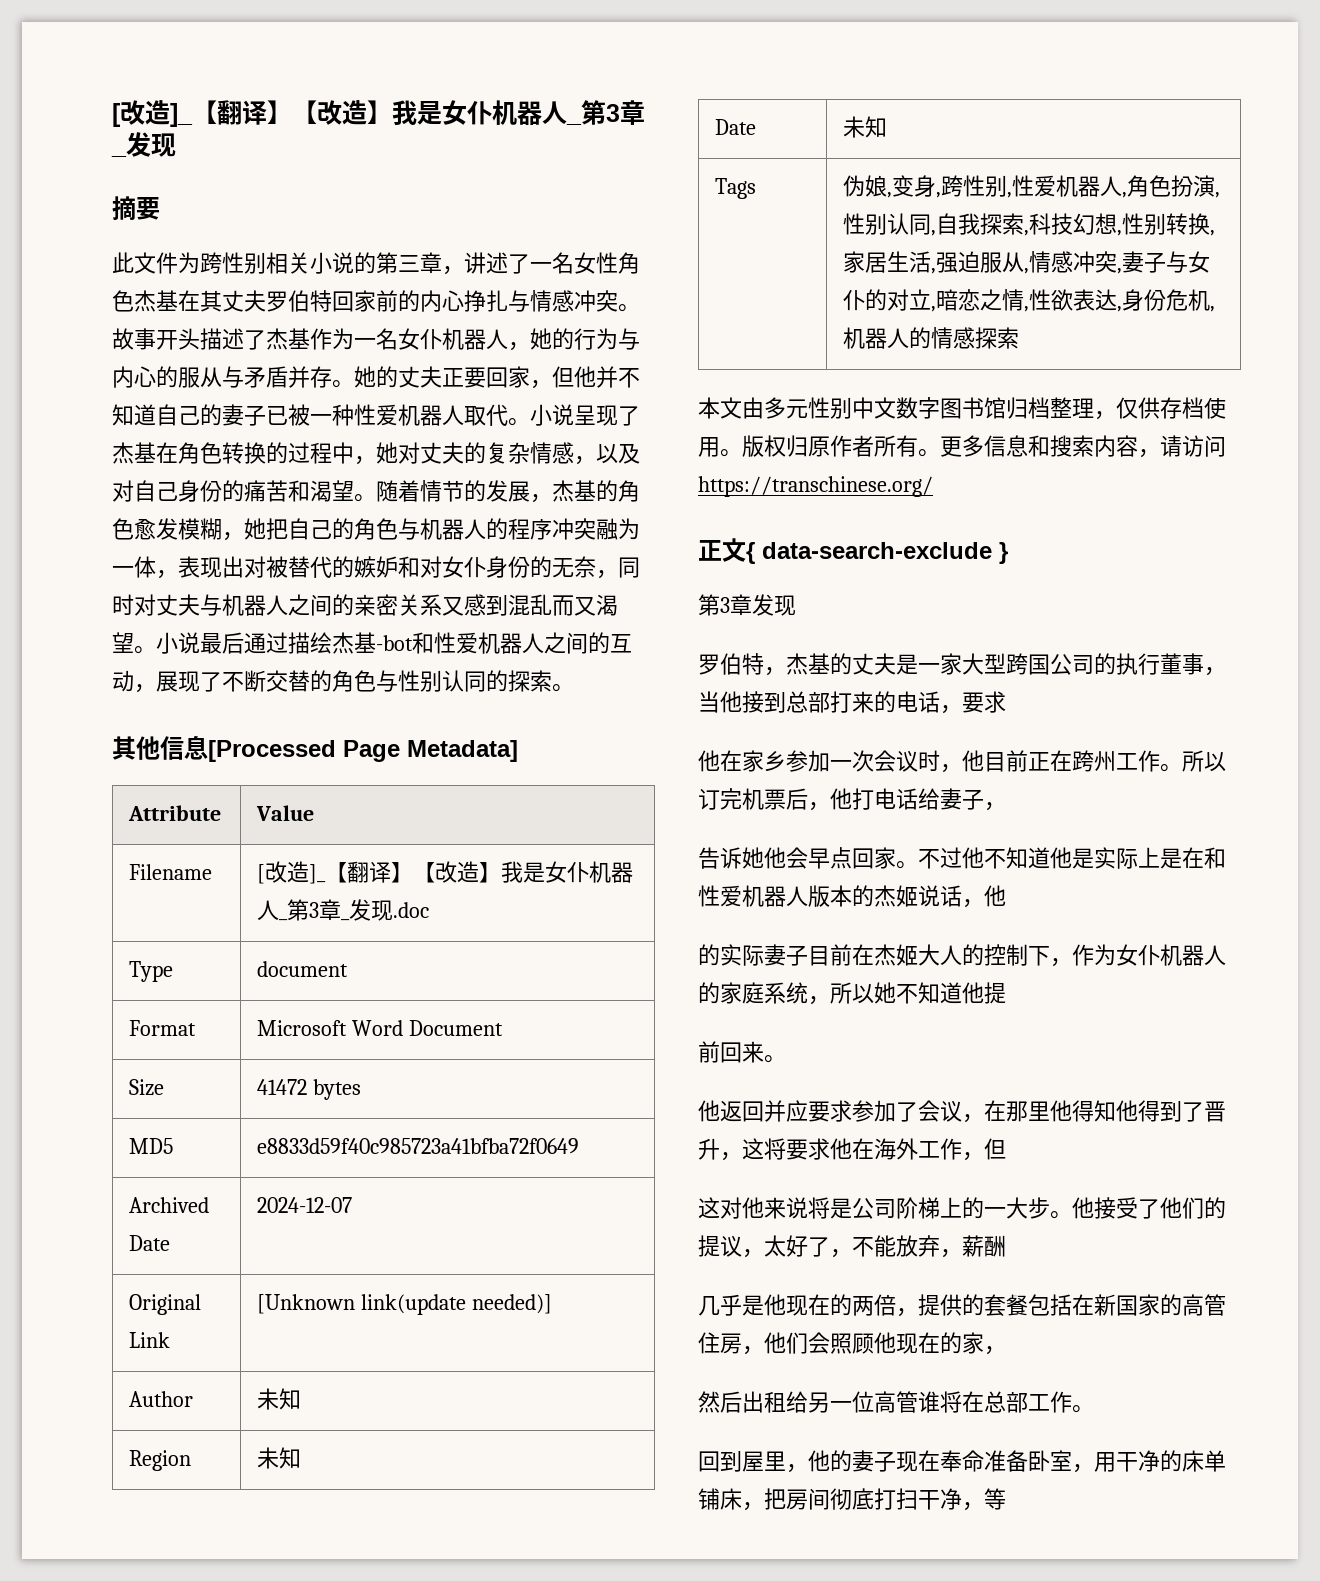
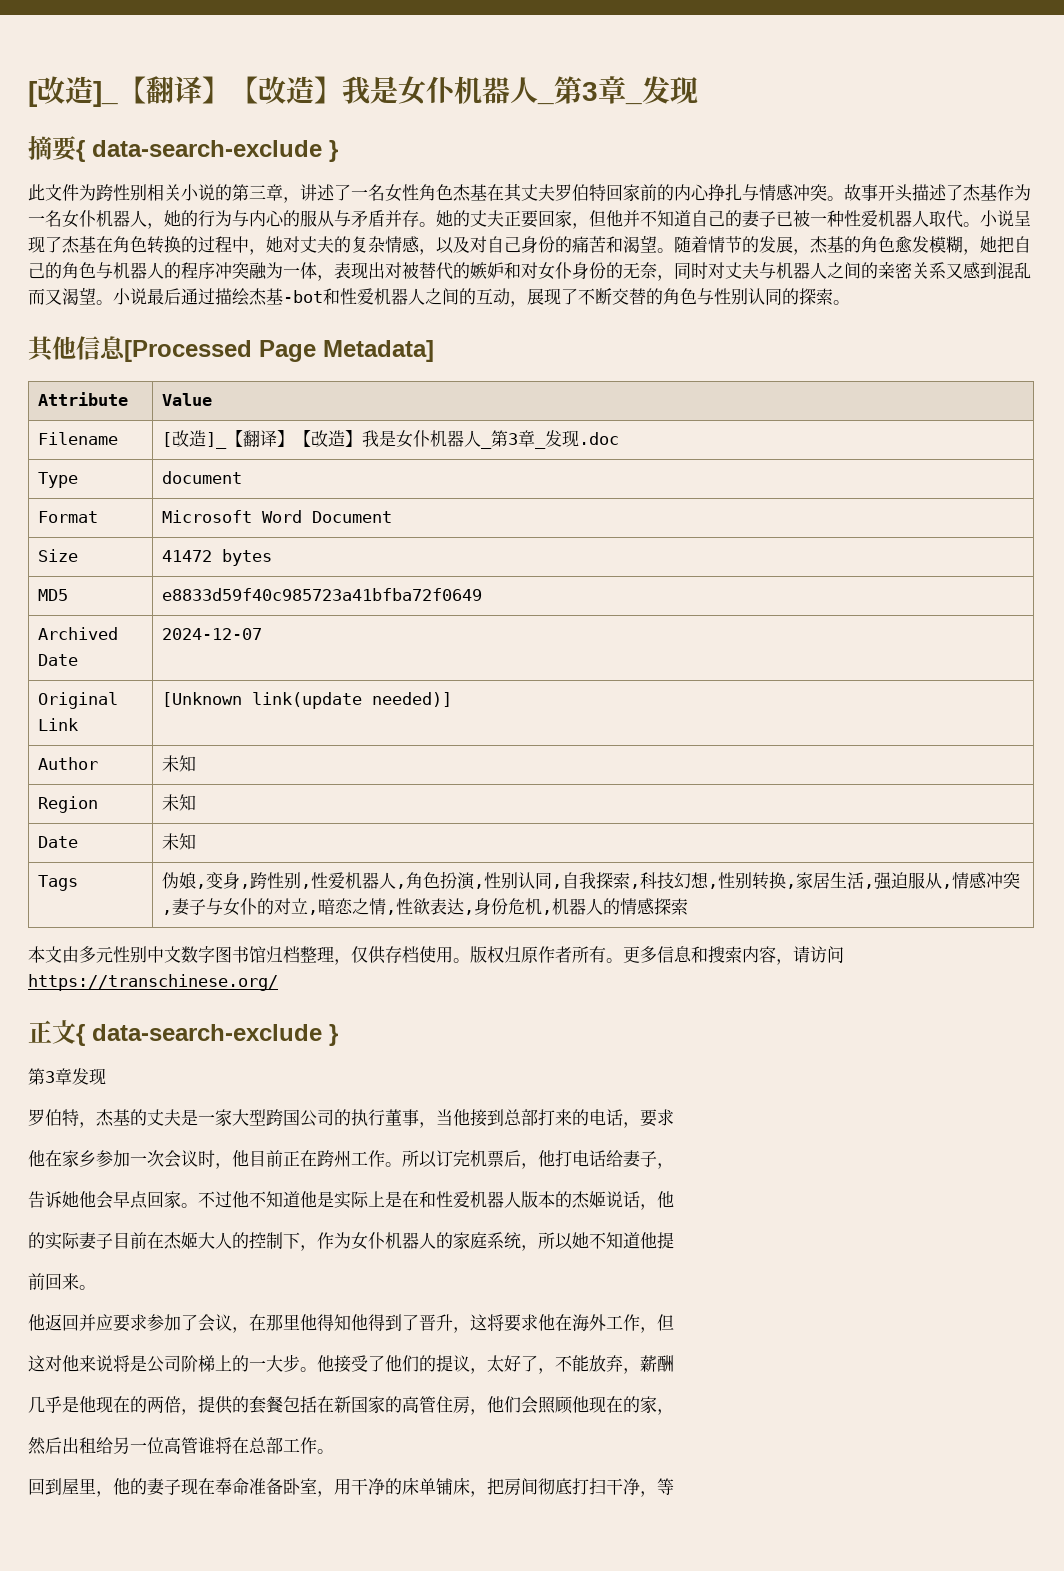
(160, 208) none -> [76,140,338,162] { data-search-exclude }

